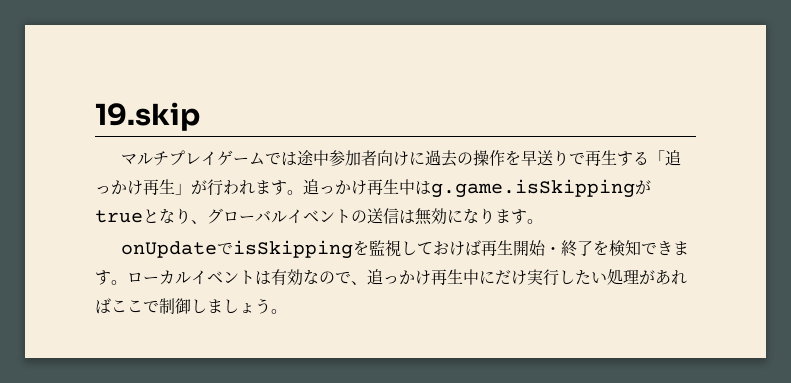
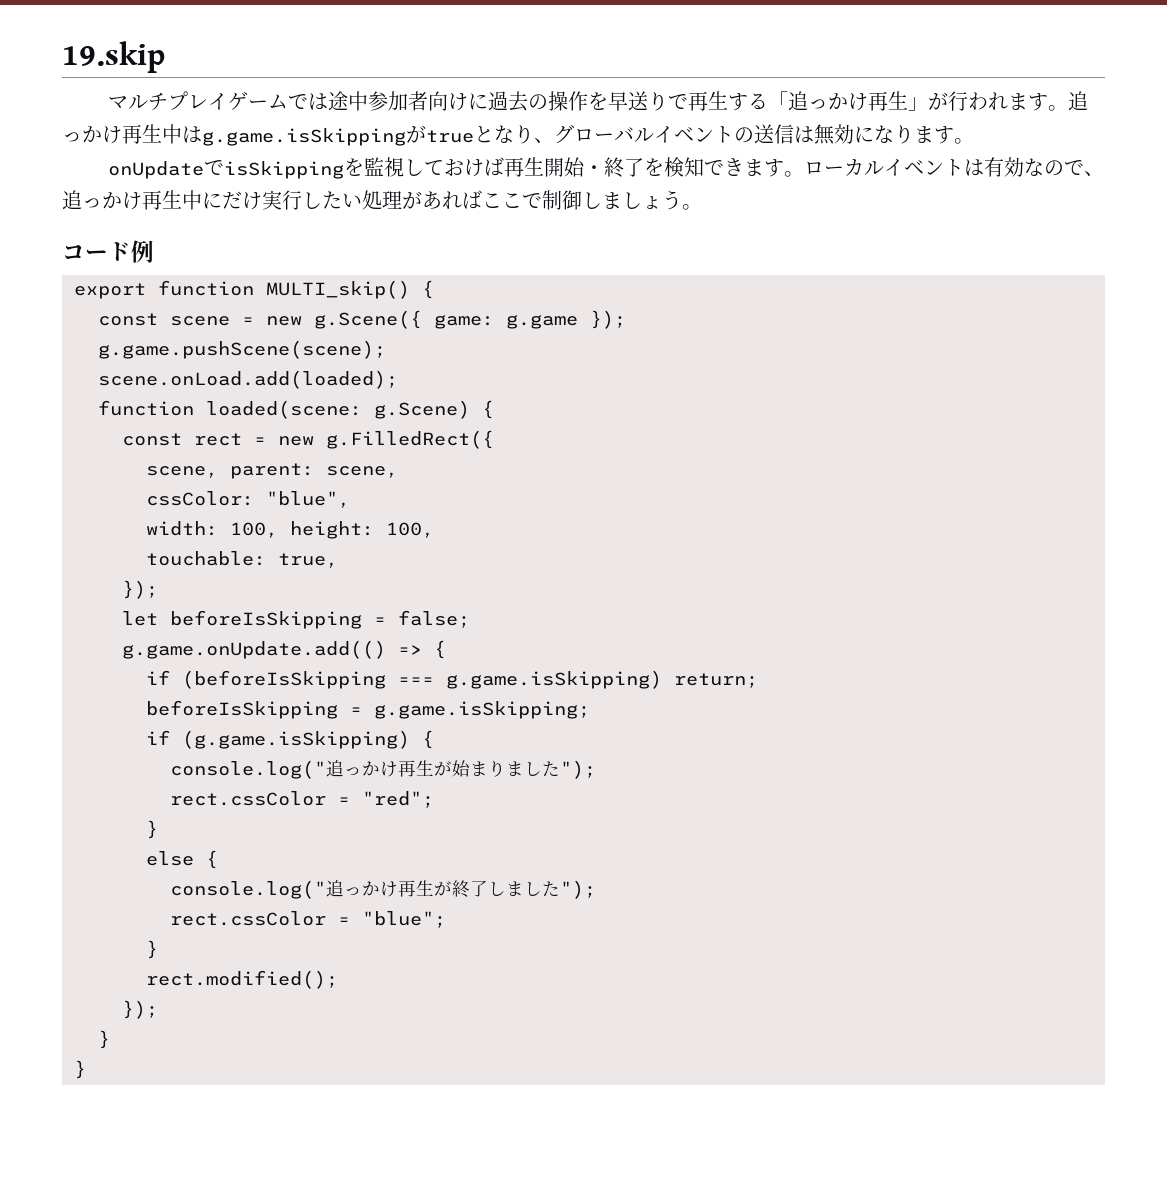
(287, 311) none -> [62,240,154,263] [74,280,434,299] [98,310,626,329] [98,340,386,359] [98,370,398,389] [98,400,494,419] [122,430,494,449] [146,463,398,479] [146,491,350,508] [146,521,434,539] [146,551,338,568] [122,580,158,599] [122,610,470,629] [122,640,446,659] [146,670,758,689] [146,700,590,719] [146,730,434,749] [170,760,596,779] [170,791,434,808] [146,820,158,839] [146,850,218,869] [170,880,596,899] [170,911,446,928] [146,940,158,959] [146,970,338,989] [122,1000,158,1019] [98,1030,110,1049] [74,1060,86,1079] // コード例 // export function MULTI_skip() { // const scene = new g.Scene({ game: g.game }); // g.game.pushScene(scene); // scene.onLoad.add(loaded); // function loaded(scene: g.Scene) { // const rect = new g.FilledRect({ // scene, parent: scene, // cssColor: "blue", // width: 100, height: 100, // touchable: true, // }); // let beforeIsSkipping = false; // g.game.onUpdate.add(() => { // if (beforeIsSkipping === g.game.isSkipping) return; // beforeIsSkipping = g.game.isSkipping; // if (g.game.isSkipping) { // console.log("追っかけ再生が始まりました"); // rect.cssColor = "red"; // } // else { // console.log("追っかけ再生が終了しました"); // rect.cssColor = "blue"; // } // rect.modified(); // }); // } // }

